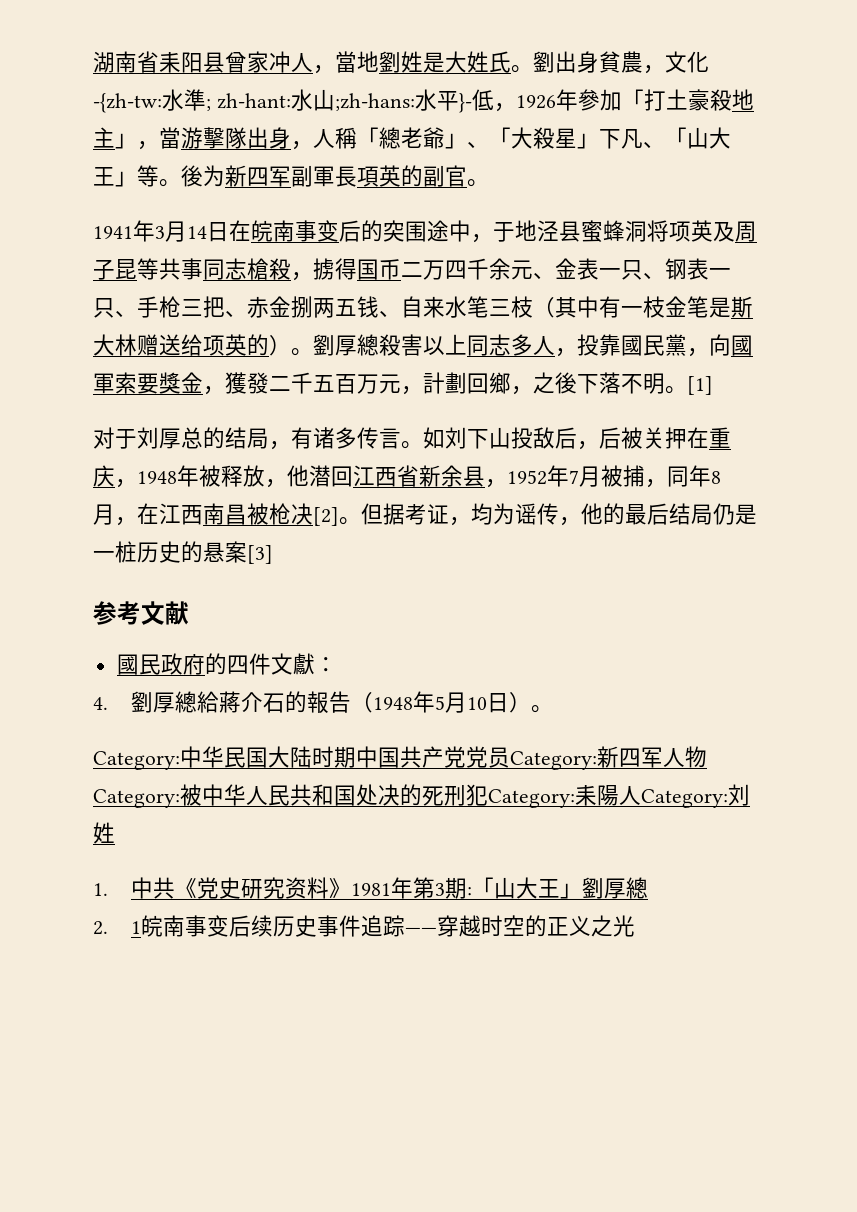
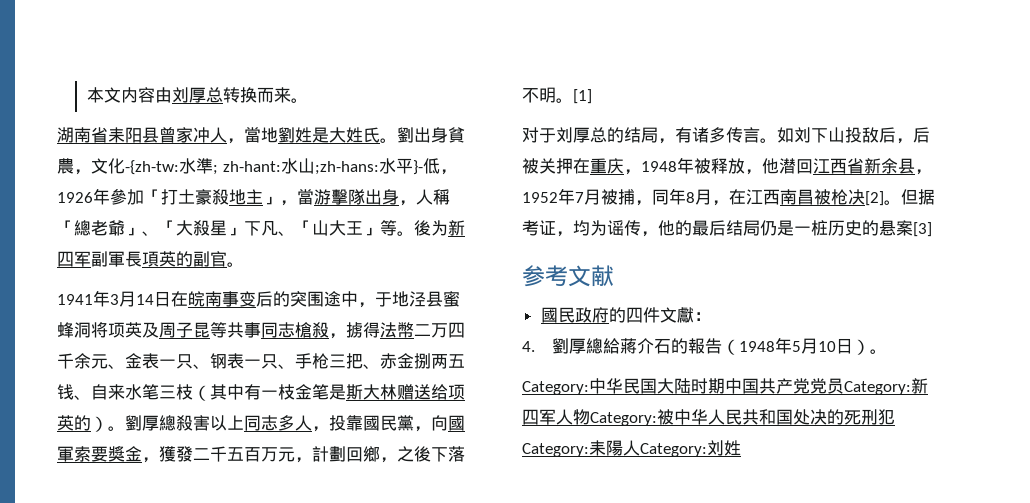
(93, 62) none -> [86,87,308,103] 本文内容由刘厚总转换而来。 //
[357,259,401,280] 国币 -> [380,322,414,338] 法幣
[93,877,648,899] [93,915,635,937] // 1.中共《党史研究资料》1981年第3期:「山大王」劉厚總 // 2. 1皖南事变后续历史事件追踪——穿越时空的正义之光 -> (741, 448) none

